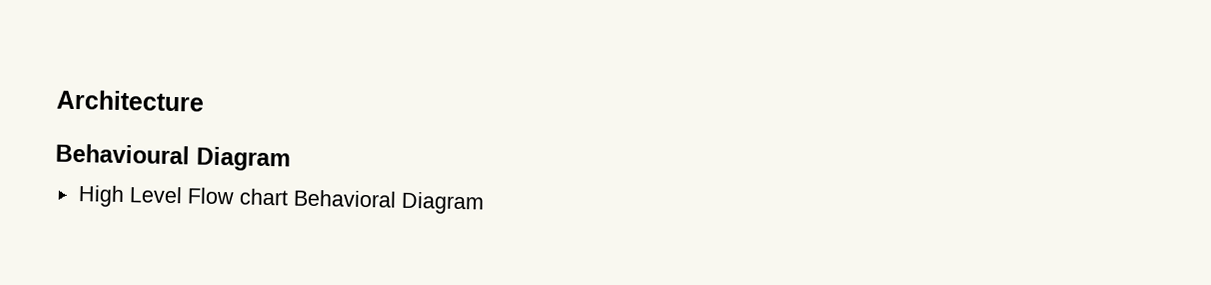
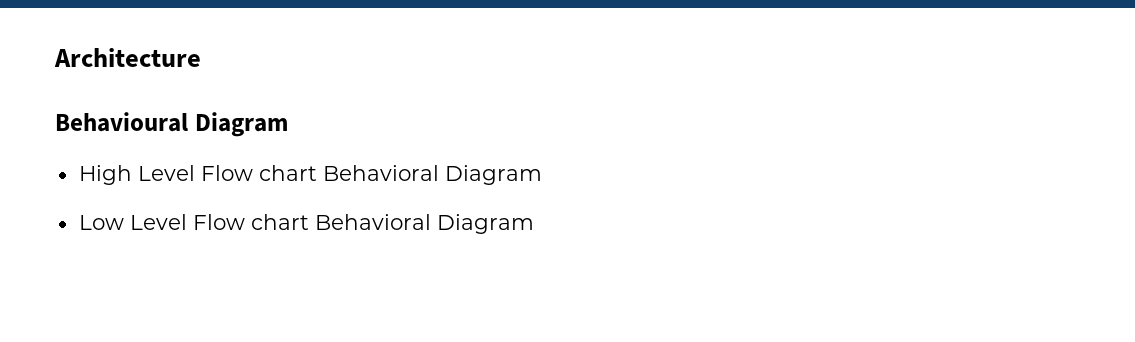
(484, 203) none -> [78,214,534,234] // Low Level Flow chart Behavioral Diagram

